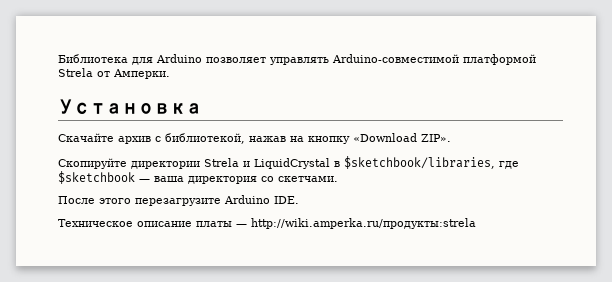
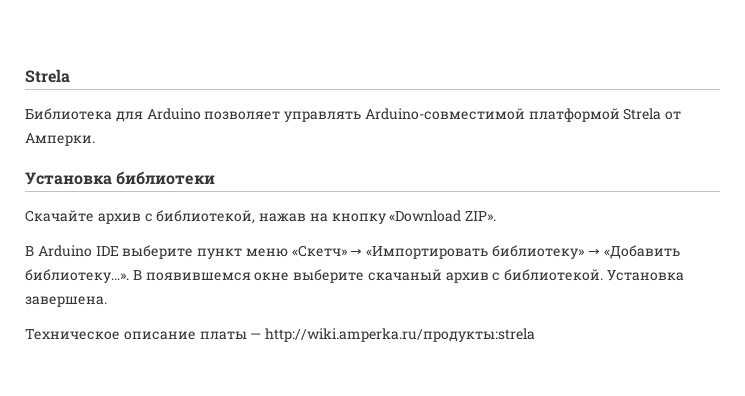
(58, 58) none -> [25,69,70,83] Strela //
(202, 106) none -> [116,171,216,185] библиотеки
[58,156,519,169] [58,171,338,184] [58,195,299,206] Скопируйте директории Strela и LiquidCrystal в $sketchbook/libraries, где $sketchbook — ваша директория со скетчами. // После этого перезагрузите Arduino IDE. -> [25,245,680,259] [25,269,685,283] [25,296,107,307] В Arduino IDE выберите пункт меню «Скетч» → «Импортировать библиотеку» → «Добавить библиотеку…». В появившемся окне выберите скачаный архив с библиотекой. Установка завершена.

